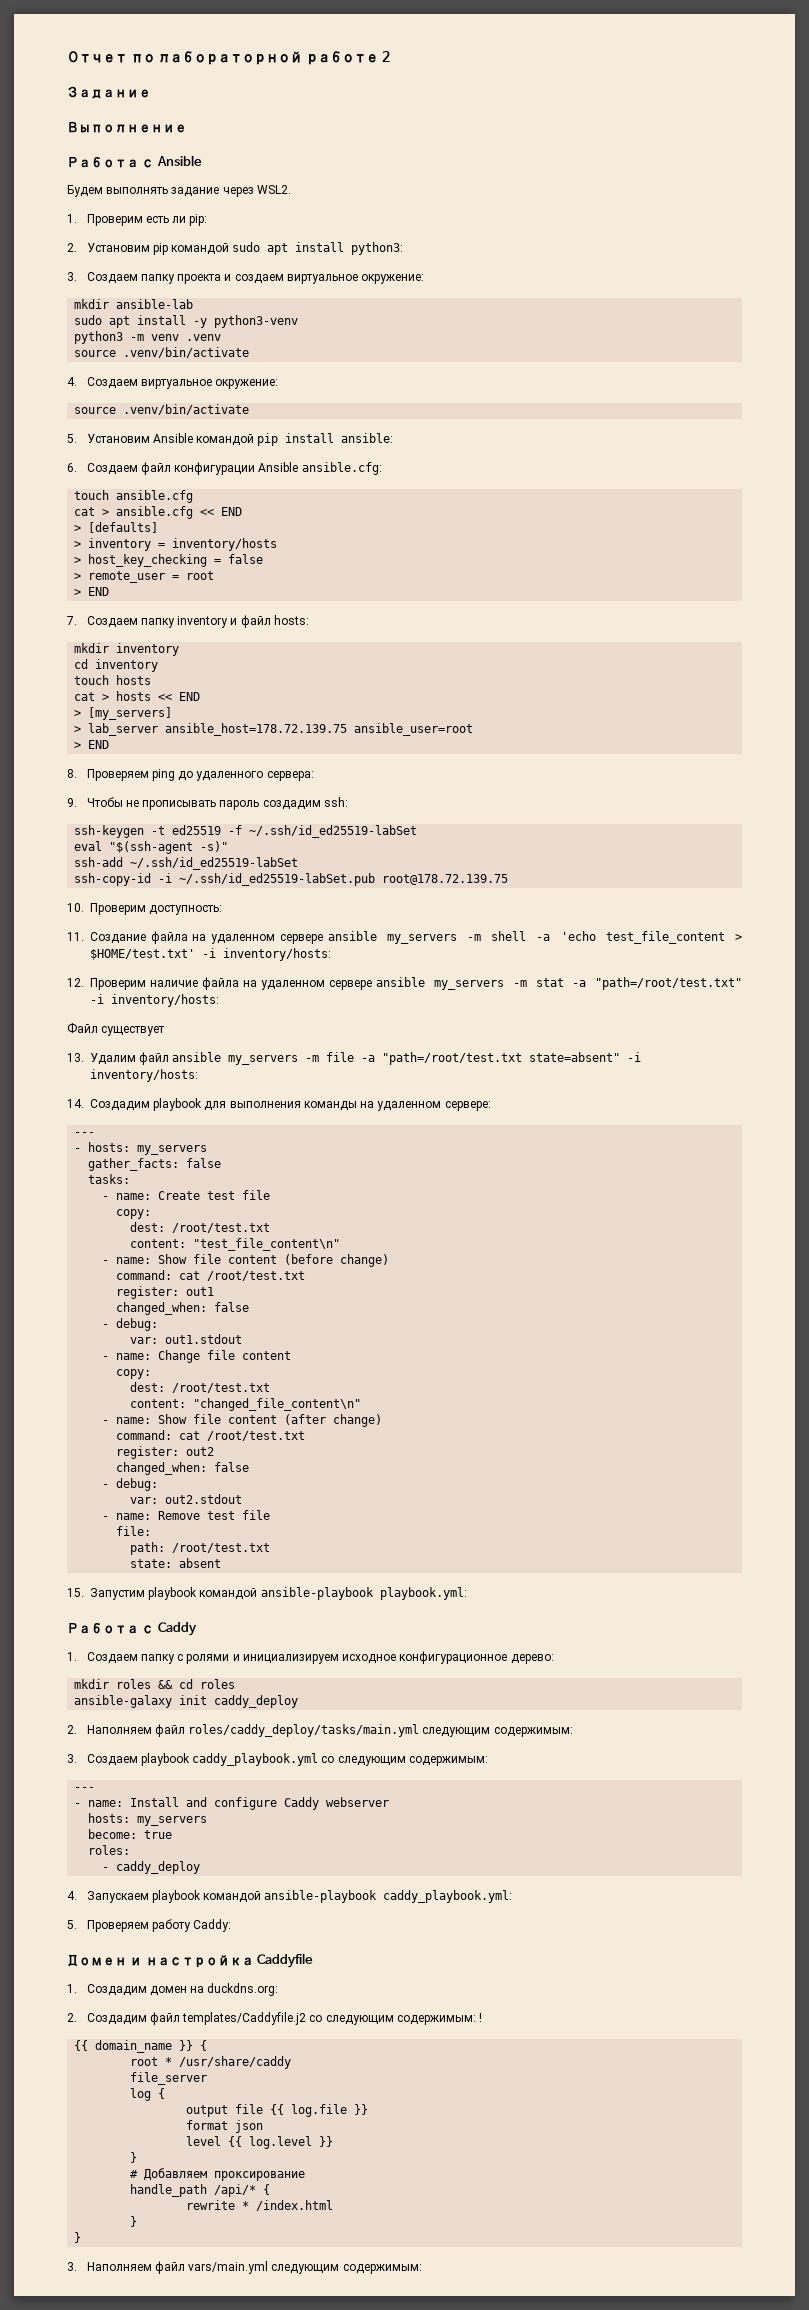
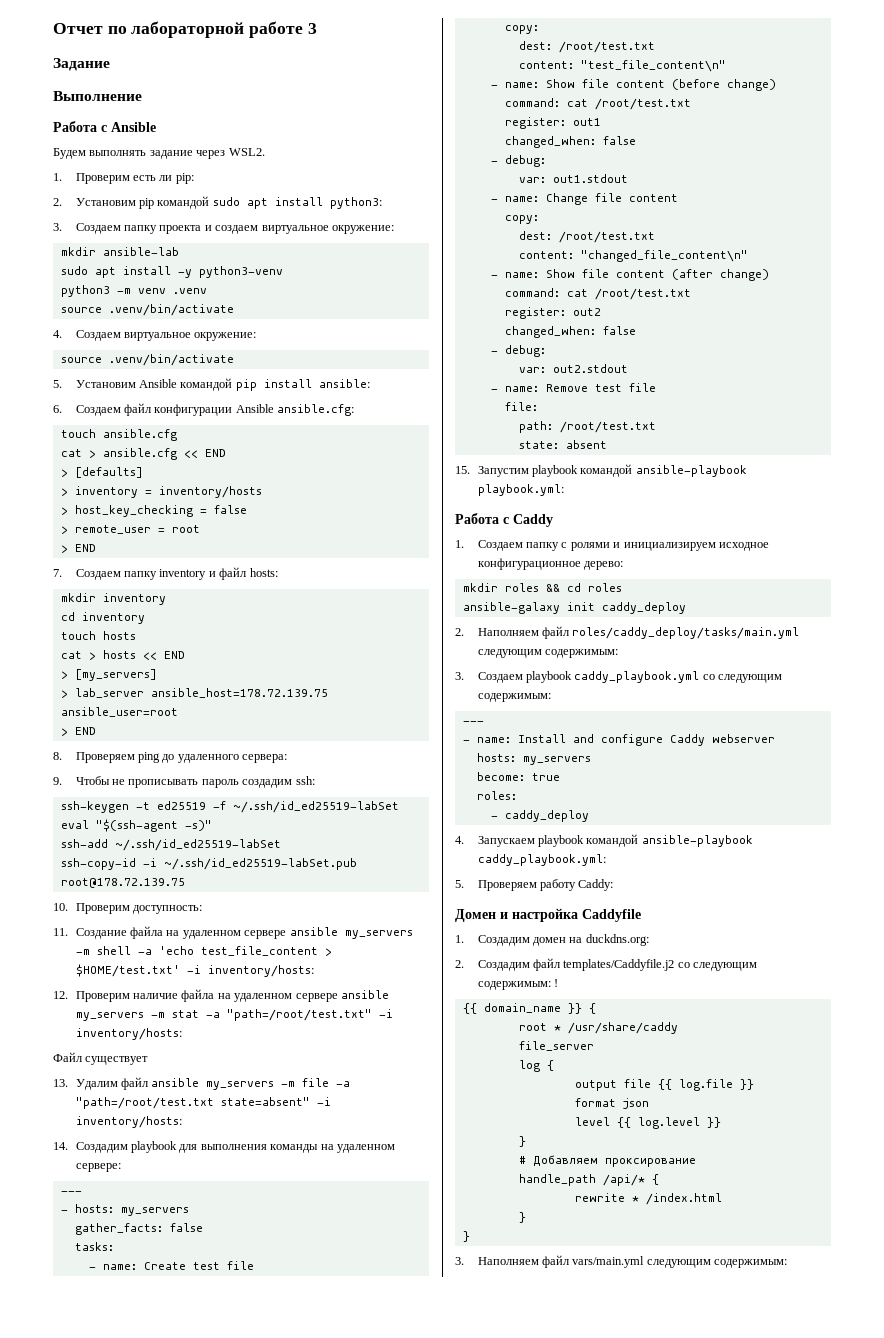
[381,51,390,62] 2 -> [307,23,317,34] 3

